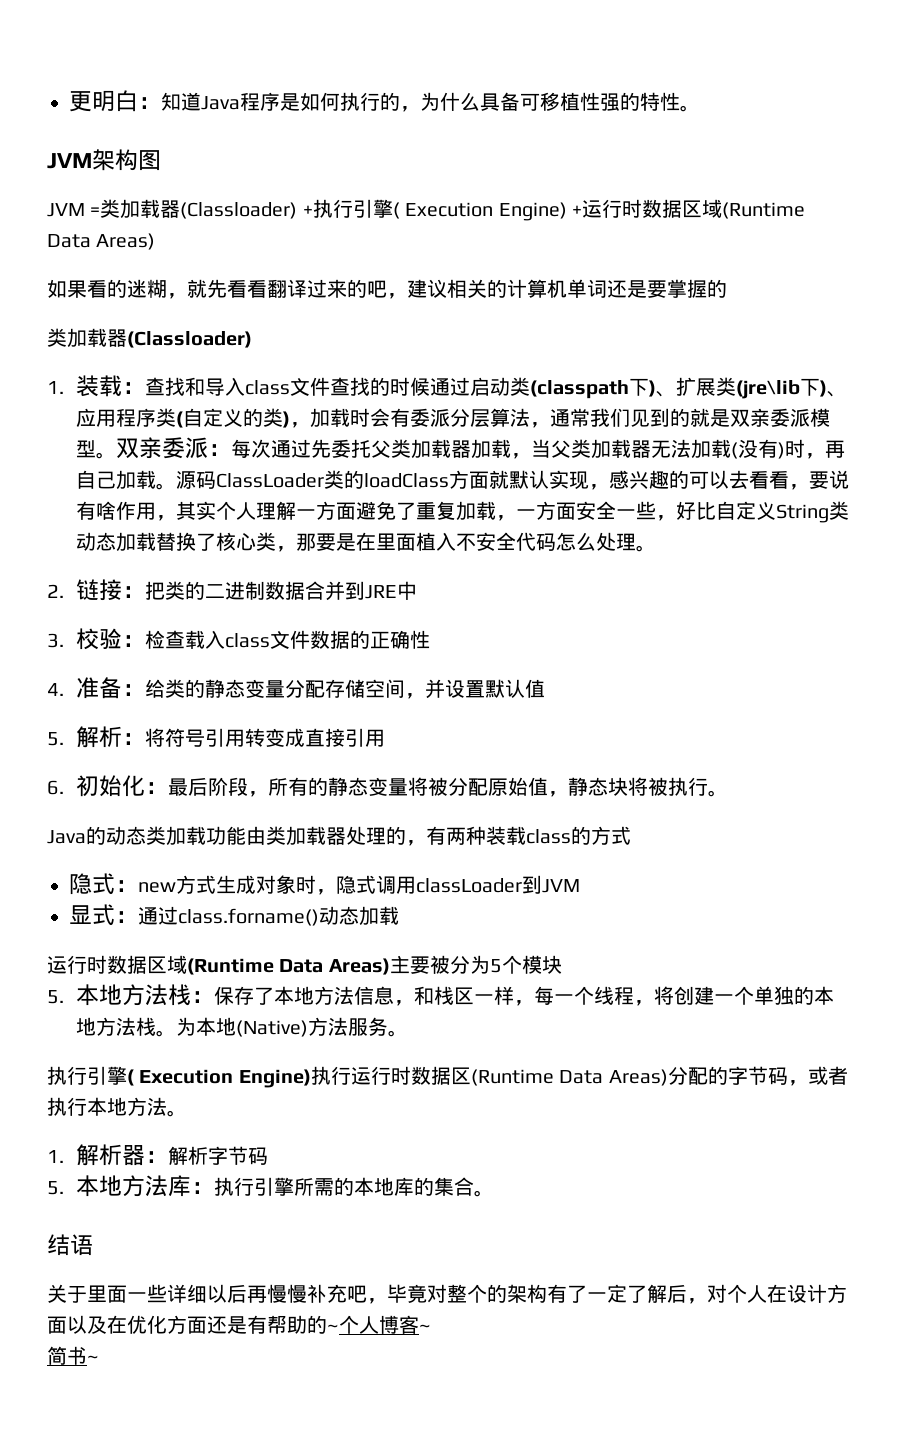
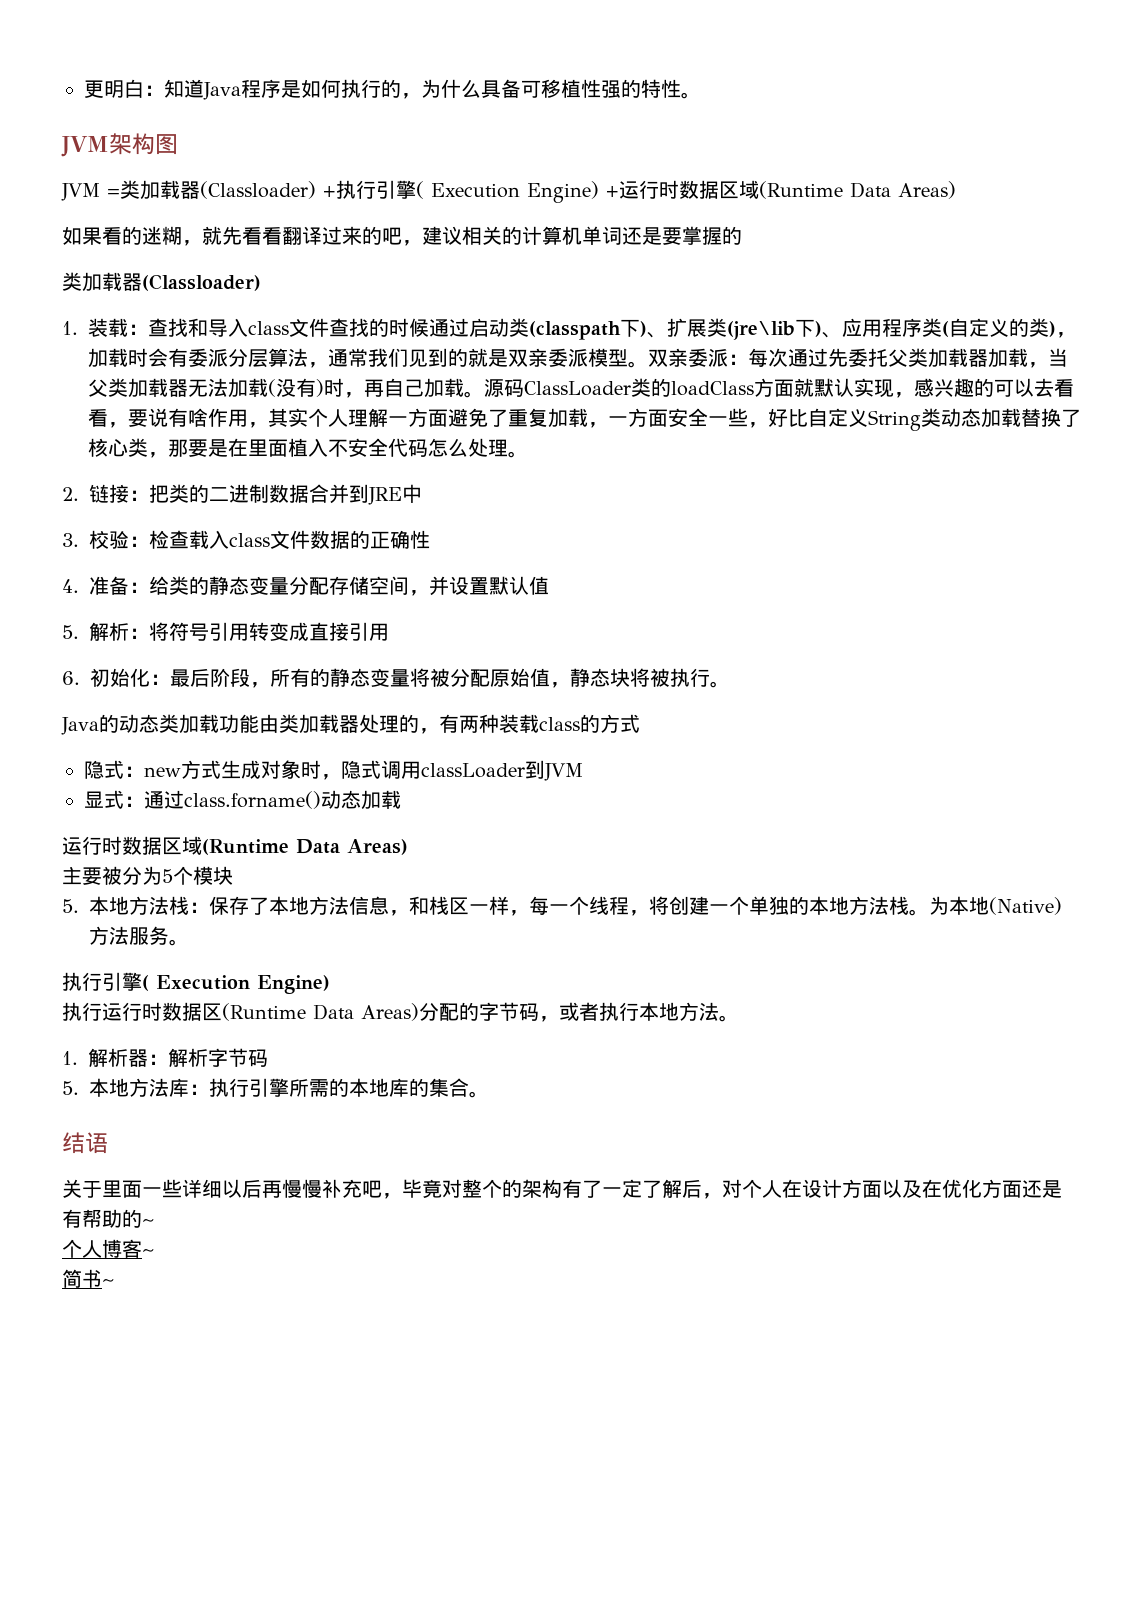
(390, 966) none -> (408, 847) //
(311, 1078) none -> (330, 984) //
(339, 1328) none -> (155, 1222) //

